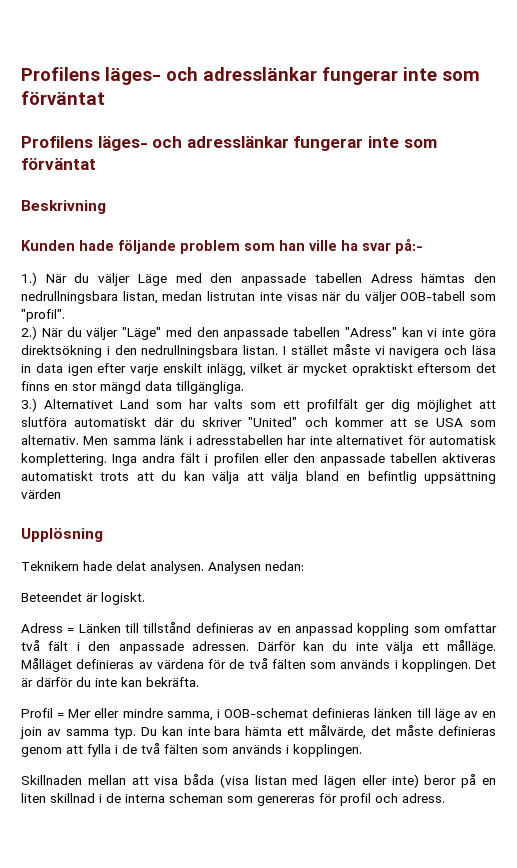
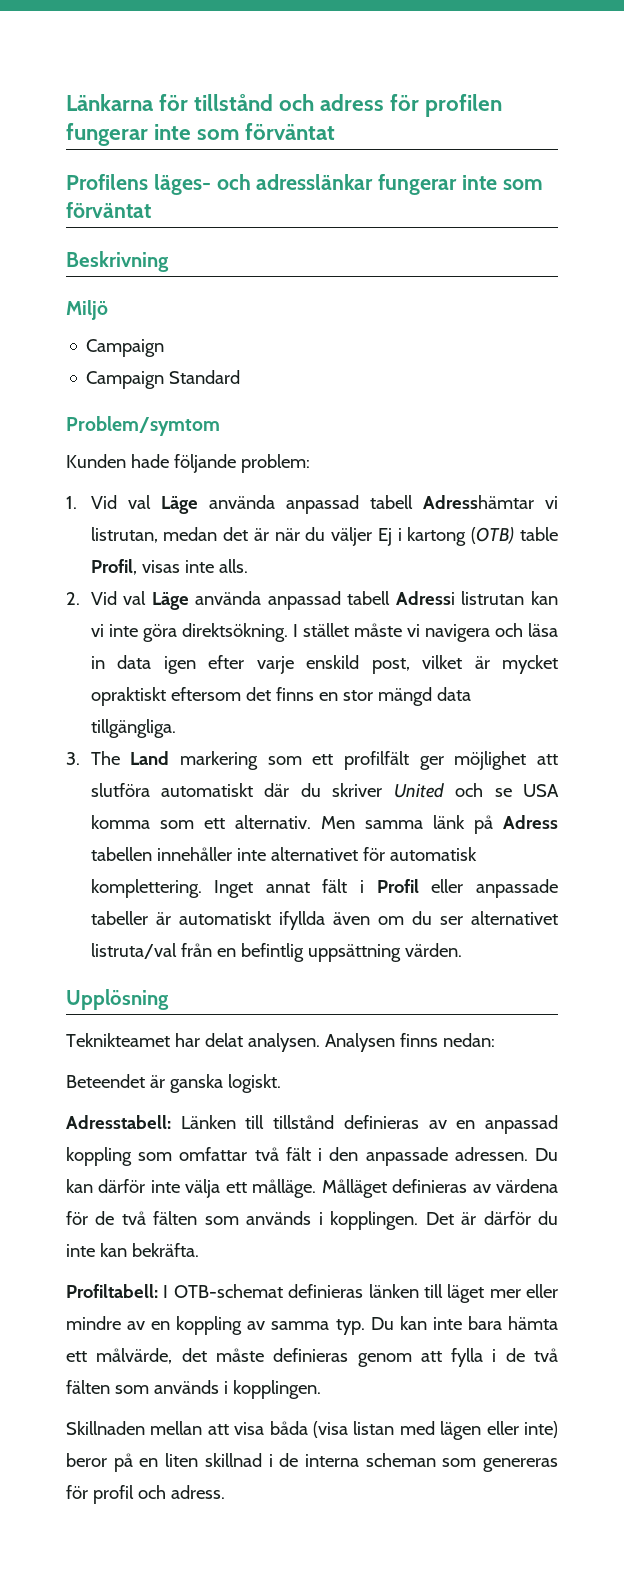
[21,67,317,85] Profilens läges- och adresslänkar -> [66,94,503,117] Länkarna för tillstånd och adress för profilen
[21,239,423,254] [21,272,497,286] [21,291,496,304] [21,309,65,322] [21,326,497,340] [21,345,279,358] Kunden hade följande problem som han ville ha svar på:- // 1.) När du väljer Läge med den anpassade tabellen Adress hämtas den nedrullningsbara listan, medan listrutan inte visas när du väljer OOB-tabell som "profil". // 2.) När du väljer "Läge" med den anpassade tabellen "Adress" kan vi inte göra direktsökning i den nedrullningsbara listan. -> [66,300,108,320] [86,339,165,357] [86,370,241,389] [66,416,220,436] [66,454,310,473] [66,495,558,514] [90,527,558,546] [90,559,248,575] [66,591,558,610] [90,623,288,642] Miljö // Campaign // Campaign Standard // Problem/symtom // Kunden hade följande problem: // 1. Vid val Läge använda anpassad tabell Adresshämtar vi listrutan, medan det är när du väljer Ej i kartong (OTB) table Profil, visas inte alls. // 2. Vid val Läge använda anpassad tabell Adressi listrutan kan vi inte göra direktsökning.
[162,363,246,376] enskilt inlägg, -> [306,655,410,674] enskild post,
[21,398,243,412] 3.) Alternativet Land som har valts -> [66,751,258,770] 3. The Land markering
[391,399,410,412] dig -> (444, 763) none
[248,417,496,427] [21,435,307,445] "United" och kommer att se USA som alternativ. Men samma länk i adresstabellen har -> [393,783,559,798] [90,815,558,834] [90,847,232,861] United och se USA komma som ett alternativ. Men samma länk på Adress tabellen innehåller
[112,453,497,466] [21,471,339,484] Inga andra fält i profilen eller den anpassade tabellen aktiveras automatiskt trots att du kan välja att välja bland -> [214,879,558,898] [90,911,558,930] [90,943,212,959] Inget annat fält i Profil eller anpassade tabeller är automatiskt ifyllda även om du ser alternativet listruta/val från
[21,489,61,499] värden -> [404,943,462,957] värden.
[21,561,112,571] Teknikern hade -> [66,1033,200,1047] Teknikteamet har
(261, 567) none -> [399,1033,438,1047] finns
(98, 597) none -> [169,1074,223,1093] ganska
[21,623,75,633] Adress = -> [66,1115,171,1129] Adresstabell:
[257,641,348,651] Därför kan du -> [535,1148,558,1161] [66,1179,146,1193] Du kan därför
[21,708,496,721] [20,727,42,739] Profil = Mer eller mindre samma, i OOB-schemat definieras länken till läge av en join -> [66,1284,558,1303] [66,1316,243,1335] Profiltabell: I OTB-schemat definieras länken till läget mer eller mindre av en koppling

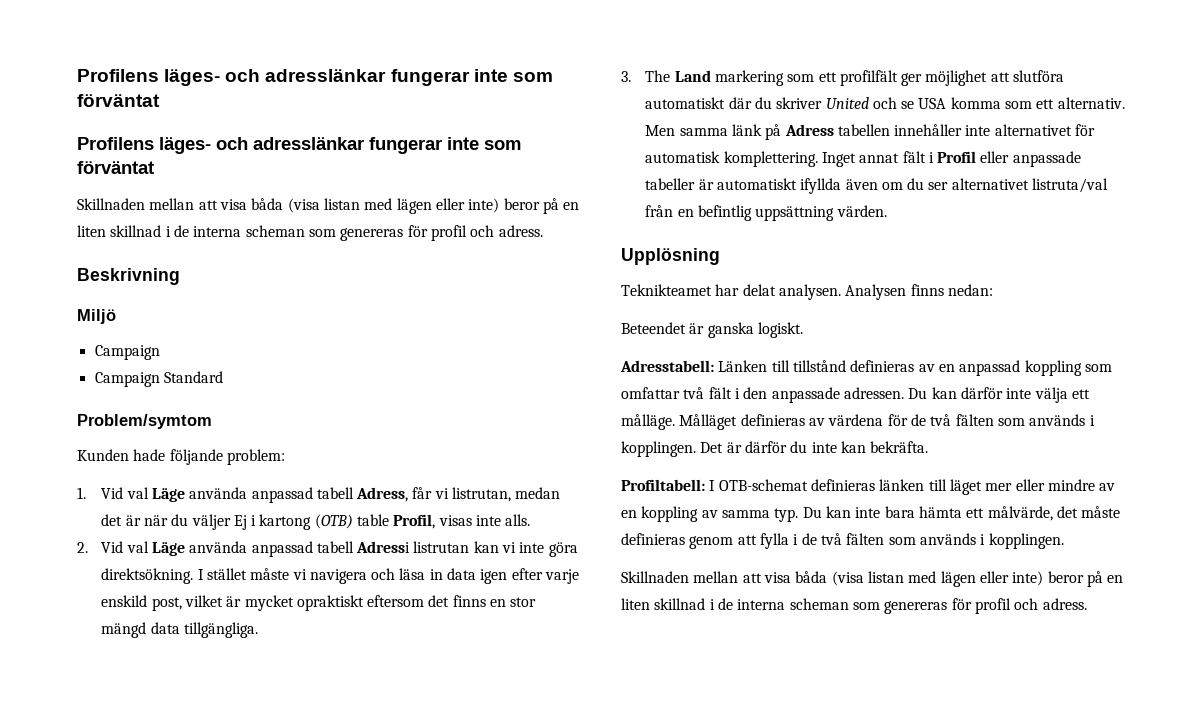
[66,94,503,117] Länkarna för tillstånd och adress för profilen -> [77,69,387,86] Profilens läges- och adresslänkar
(151, 210) none -> [77,198,580,214] [77,225,543,241] // Skillnaden mellan att visa båda (visa listan med lägen eller inte) beror på en liten skillnad i de interna scheman som genereras för profil och adress.
[422,495,534,509] Adresshämtar -> [356,487,433,502] Adress, får

